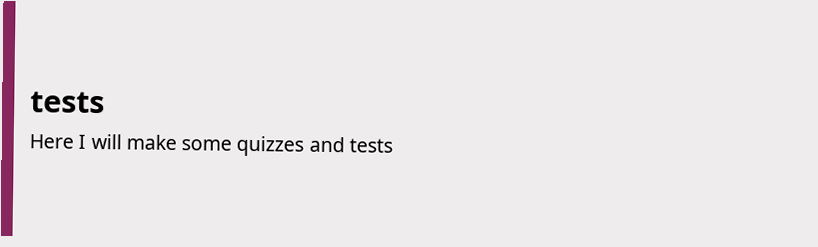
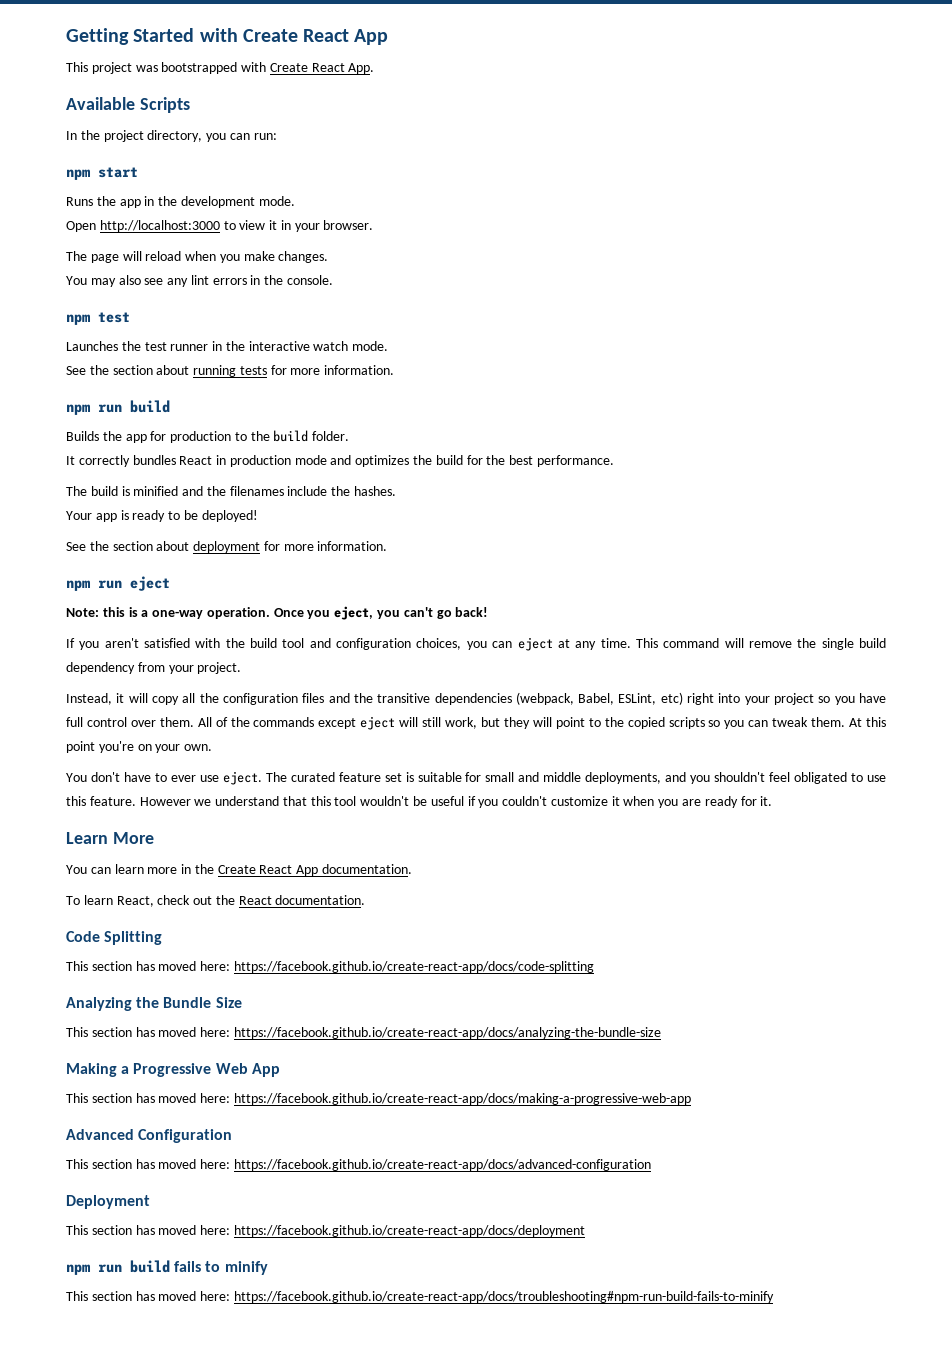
[30,91,105,114] [29,133,393,157] tests // Here I will make some quizzes and tests -> [66,28,389,45] [66,62,375,74] [66,97,190,113] [66,130,277,142] [66,167,138,180] [66,196,295,208] [66,220,374,232] [66,251,329,263] [66,275,334,287] [66,312,130,325] [66,341,389,351] [66,365,395,377] [66,400,170,415] [66,430,350,443] [66,455,614,467] [66,486,397,496] [66,510,258,522] [66,541,388,553] [66,576,170,591] [66,606,489,620] [66,637,886,651] [66,662,242,674] [66,692,887,705] [66,716,886,730] [66,741,213,753] [66,771,887,785] [66,796,773,808] [66,832,154,844] [66,864,413,876] [66,895,366,907] [66,931,163,945] [66,961,594,973] [66,997,242,1011] [66,1027,661,1039] [66,1063,280,1077] [66,1093,691,1105] [66,1129,233,1143] [66,1159,651,1171] [66,1195,150,1209] [66,1225,585,1237] [66,1260,268,1275] [66,1291,774,1303] Getting Started with Create React App // This project was bootstrapped with Create React App. // Available Scripts // In the project directory, you can run: // npm start // Runs the app in the development mode. // Open http://localhost:3000 to view it in your browser. // The page will reload when you make changes. // You may also see any lint errors in the console. // npm test // Launches the test runner in the interactive watch mode. // See the section about running tests for more information. // npm run build // Builds the app for production to the build folder. // It correctly bundles React in production mode and optimizes the build for the best performance. // The build is minified and the filenames include the hashes. // Your app is ready to be deployed! // See the section about deployment for more information. // npm run eject // Note: this is a one-way operation. Once you eject, you can't go back! // If you aren't satisfied with the build tool and configuration choices, you can eject at any time. This command will remove the single build dependency from your project. // Instead, it will copy all the configuration files and the transitive dependencies (webpack, Babel, ESLint, etc) right into your project so you have full control over them. All of the commands except eject will still work, but they will point to the copied scripts so you can tweak them. At this point you're on your own. // You don't have to ever use eject. The curated feature set is suitable for small and middle deployments, and you shouldn't feel obligated to use this feature. However we understand that this tool wouldn't be useful if you couldn't customize it when you are ready for it. // Learn More // You can learn more in the Create React App documentation. // To learn React, check out the React documentation. // Code Splitting // This section has moved here: https://facebook.github.io/create-react-app/docs/code-splitting // Analyzing the Bundle Size // This section has moved here: https://facebook.github.io/create-react-app/docs/analyzing-the-bundle-size // Making a Progressive Web App // This section has moved here: https://facebook.github.io/create-react-app/docs/making-a-progressive-web-app // Advanced Configuration // This section has moved here: https://facebook.github.io/create-react-app/docs/advanced-configuration // Deployment // This section has moved here: https://facebook.github.io/create-react-app/docs/deployment // npm run build fails to minify // This section has moved here: https://facebook.github.io/create-react-app/docs/troubleshooting#npm-run-build-fails-to-minify

